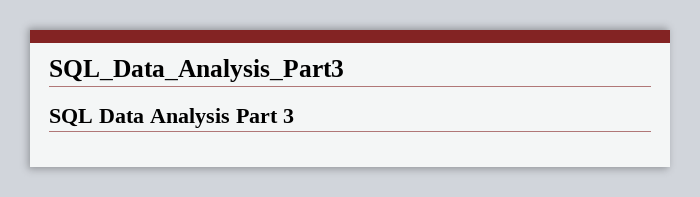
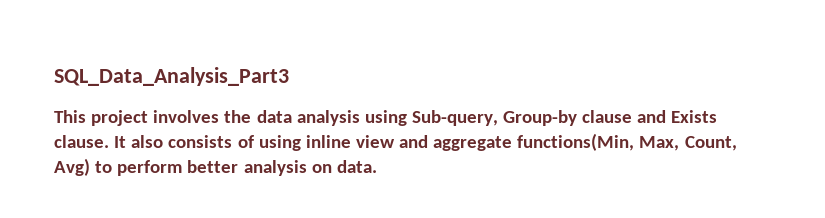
[49,108,294,128] SQL Data Analysis Part 3 -> [54,110,718,126] [54,133,737,151] [54,158,377,176] This project involves the data analysis using Sub-query, Group-by clause and Exists clause. It also consists of using inline view and aggregate functions(Min, Max, Count, Avg) to perform better analysis on data.

